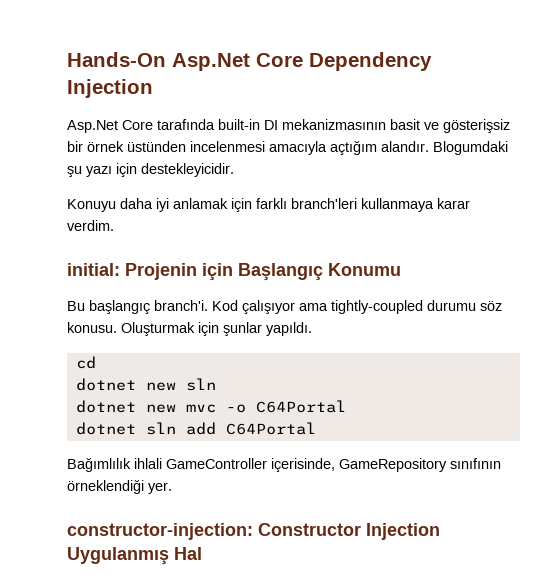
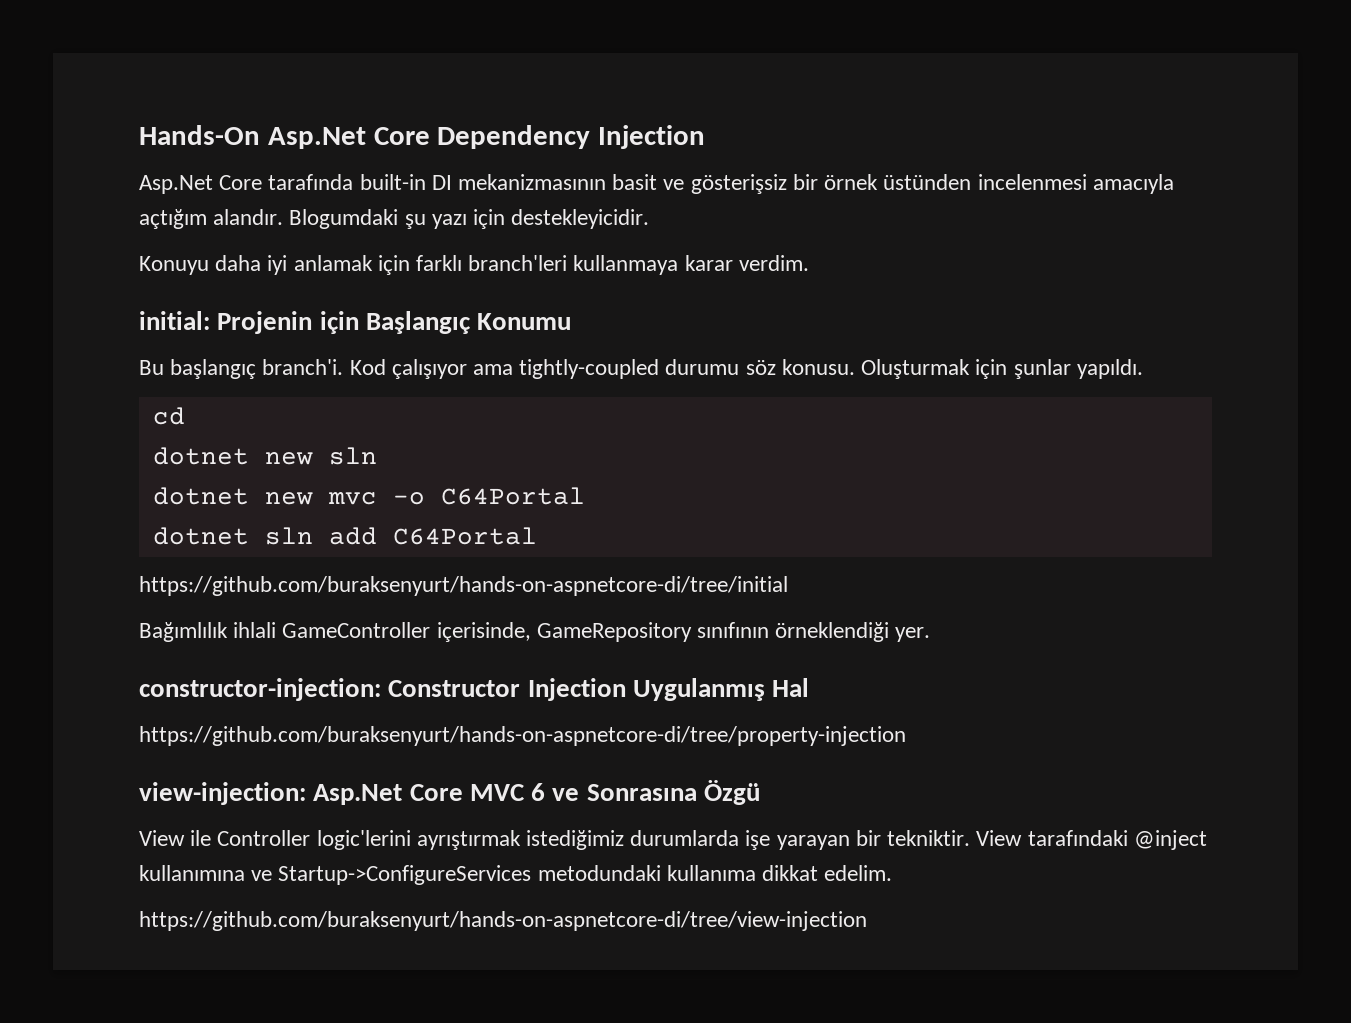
(316, 428) none -> [139,576,788,596] // https://github.com/buraksenyurt/hands-on-aspnetcore-di/tree/initial
(202, 553) none -> [139,726,906,746] [139,780,761,805] [139,830,1207,850] [139,865,893,885] [139,911,867,931] // https://github.com/buraksenyurt/hands-on-aspnetcore-di/tree/property-injection // view-injection: Asp.Net Core MVC 6 ve Sonrasına Özgü // View ile Controller logic'lerini ayrıştırmak istediğimiz durumlarda işe yarayan bir tekniktir. View tarafındaki @inject kullanımına ve Startup->ConfigureServices metodundaki kullanıma dikkat edelim. // https://github.com/buraksenyurt/hands-on-aspnetcore-di/tree/view-injection

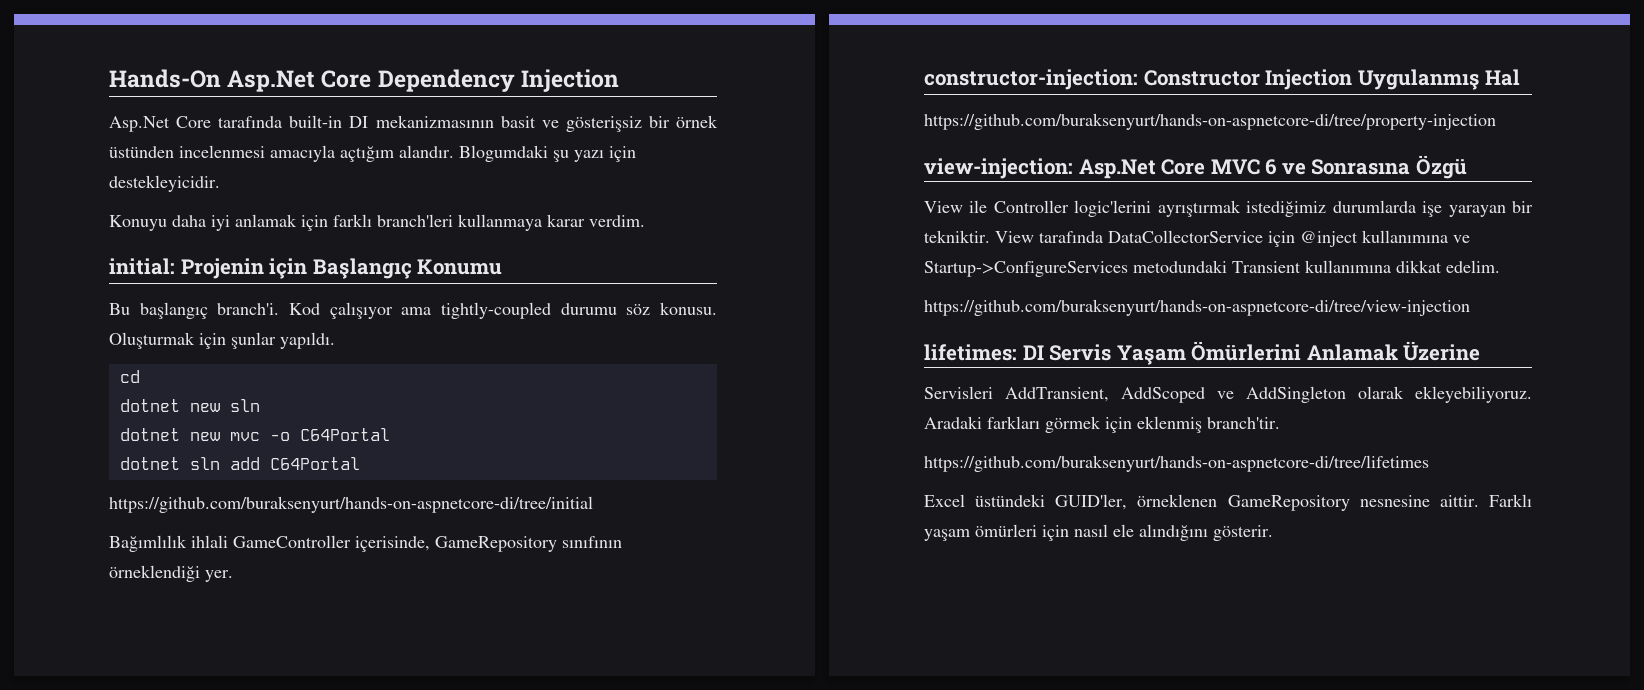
[1027,830,1128,846] tarafındaki -> [1039,230,1295,247] tarafında DataCollectorService için
[666,865,756,881] kullanıma -> [1232,260,1391,273] Transient kullanımına
(867, 921) none -> [924,341,1481,365] [924,386,1532,403] [924,416,1280,433] [924,455,1429,472] [924,494,1532,511] [924,524,1273,541] // lifetimes: DI Servis Yaşam Ömürlerini Anlamak Üzerine // Servisleri AddTransient, AddScoped ve AddSingleton olarak ekleyebiliyoruz. Aradaki farkları görmek için eklenmiş branch'tir. // https://github.com/buraksenyurt/hands-on-aspnetcore-di/tree/lifetimes // Excel üstündeki GUID'ler, örneklenen GameRepository nesnesine aittir. Farklı yaşam ömürleri için nasıl ele alındığını gösterir.

